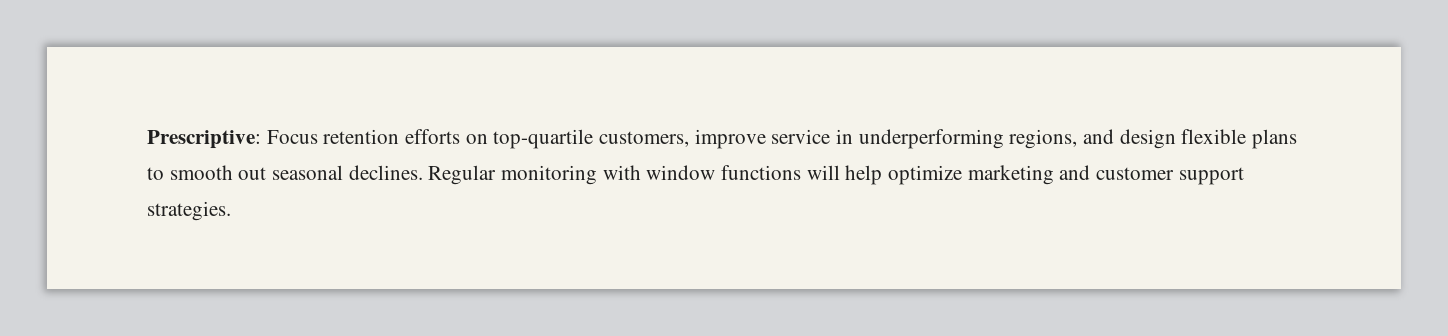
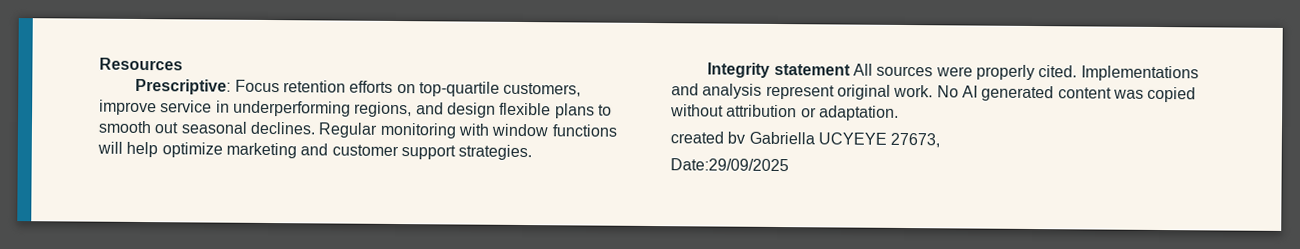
(147, 139) none -> [99,57,183,71] Resources //
(231, 211) none -> [707,62,1199,82] [671,83,1197,103] [670,104,899,121] [670,131,941,148] [670,158,789,172] // Integrity statement All sources were properly cited. Implementations and analysis represent original work. No AI generated content was copied without attribution or adaptation. // created bv Gabriella UCYEYE 27673, // Date:29/09/2025

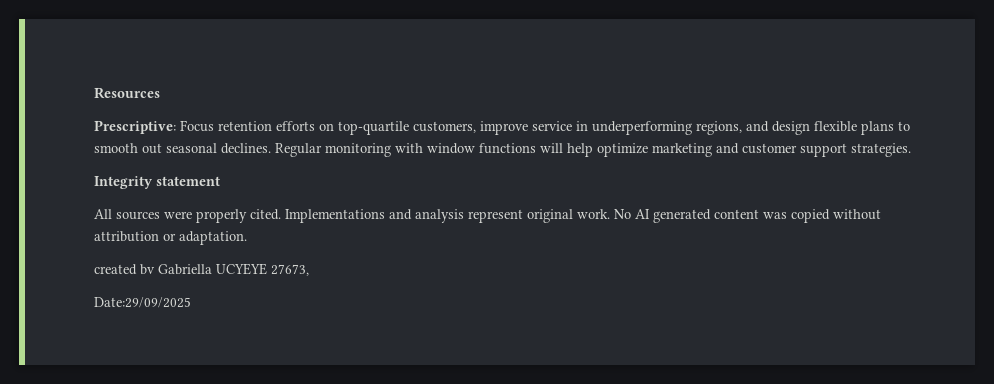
(851, 69) none -> (220, 181) //

